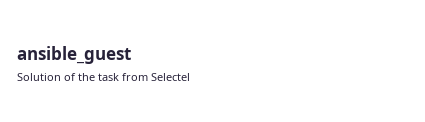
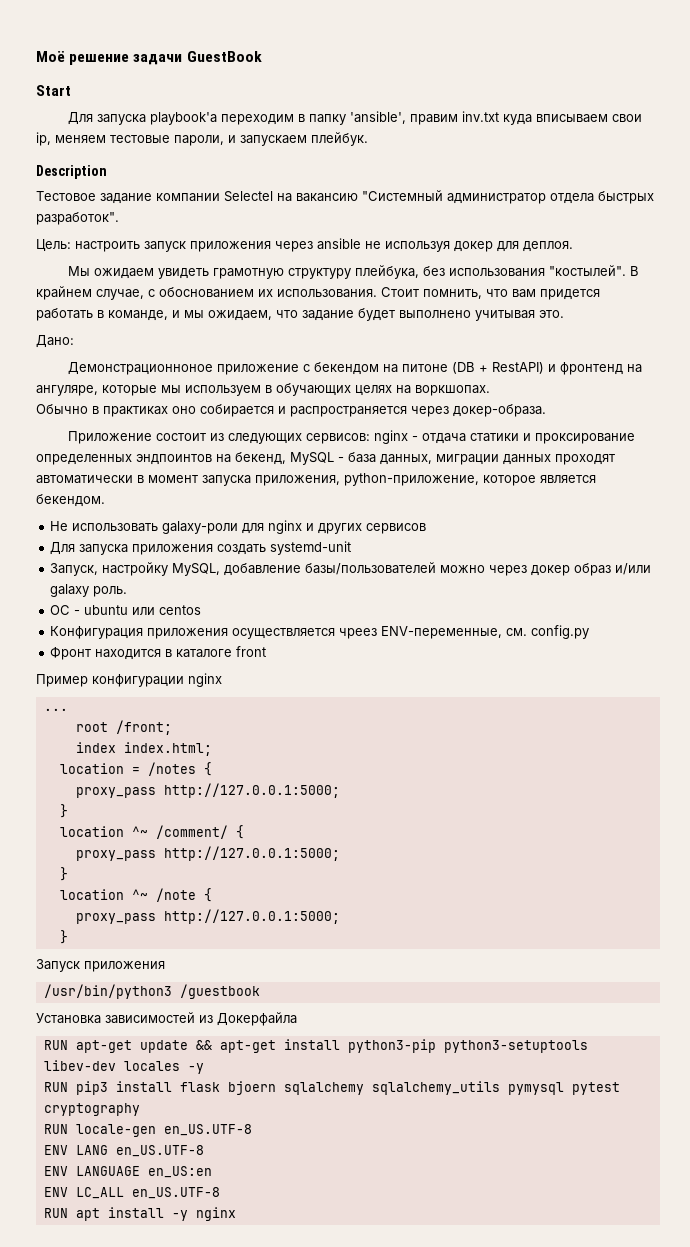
[17,46,131,64] [17,73,190,81] ansible_guest // Solution of the task from Selectel -> [36,51,262,65] [36,85,71,96] [68,111,643,125] [36,132,368,146] [36,165,107,179] [36,190,654,204] [36,212,119,225] [36,238,573,252] [68,265,640,279] [36,286,600,300] [36,308,564,321] [36,335,74,348] [68,362,643,375] [36,383,490,396] [36,404,546,417] [68,430,636,444] [36,452,615,465] [36,473,596,486] [36,494,105,507] [50,520,427,534] [50,541,352,555] [50,562,652,576] [50,584,128,597] [50,605,202,615] [50,625,590,639] [50,646,267,660] [36,673,222,687] [43,708,68,711] [75,720,172,735] [75,742,212,756] [59,762,212,776] [75,783,340,798] [59,804,68,818] [59,825,244,839] [75,846,340,861] [59,867,68,881] [59,888,212,902] [75,909,340,924] [59,930,68,944] [36,959,165,972] [43,984,260,999] [36,1012,297,1026] [43,1039,588,1053] [43,1060,204,1074] [43,1081,620,1095] [43,1103,140,1116] [43,1124,252,1137] [43,1145,204,1157] [43,1166,212,1178] [43,1187,220,1199] [43,1207,236,1221] Моё решение задачи GuestBook // Start // Для запуска playbook'а переходим в папку 'ansible', правим inv.txt куда вписываем свои ip, меняем тестовые пароли, и запускаем плейбук. // Description // Тестовое задание компании Selectel на вакансию "Системный администратор отдела быстрых разработок". // Цель: настроить запуск приложения через ansible не используя докер для деплоя. // Мы ожидаем увидеть грамотную структуру плейбука, без использования "костылей". В крайнем случае, с обоснованием их использования. Стоит помнить, что вам придется работать в команде, и мы ожидаем, что задание будет выполнено учитывая это. // Дано: // Демонстрационноное приложение с бекендом на питоне (DB + RestAPI) и фронтенд на ангуляре, которые мы используем в обучающих целях на воркшопах. // Обычно в практиках оно собирается и распространяется через докер-образа. // Приложение состоит из следующих сервисов: nginx - отдача статики и проксирование определенных эндпоинтов на бекенд, MySQL - база данных, миграции данных проходят автоматически в момент запуска приложения, python-приложение, которое является бекендом. // Не использовать galaxy-роли для nginx и других сервисов // Для запуска приложения создать systemd-unit // Запуск, настройку MySQL, добавление базы/пользователей можно через докер образ и/или galaxy роль. // ОС - ubuntu или centos // Конфигурация приложения осуществляется чреез ENV-переменные, см. config.py // Фронт находится в каталоге front // Пример конфигурации nginx // ... // root /front; // index index.html; // location = /notes { // proxy_pass http://127.0.0.1:5000; // } // location ^~ /comment/ { // proxy_pass http://127.0.0.1:5000; // } // location ^~ /note { // proxy_pass http://127.0.0.1:5000; // } // Запуск приложения // /usr/bin/python3 /guestbook // Установка зависимостей из Докерфайла // RUN apt-get update && apt-get install python3-pip python3-setuptools libev-dev locales -y // RUN pip3 install flask bjoern sqlalchemy sqlalchemy_utils pymysql pytest cryptography // RUN locale-gen en_US.UTF-8 // ENV LANG en_US.UTF-8 // ENV LANGUAGE en_US:en // ENV LC_ALL en_US.UTF-8 // RUN apt install -y nginx

